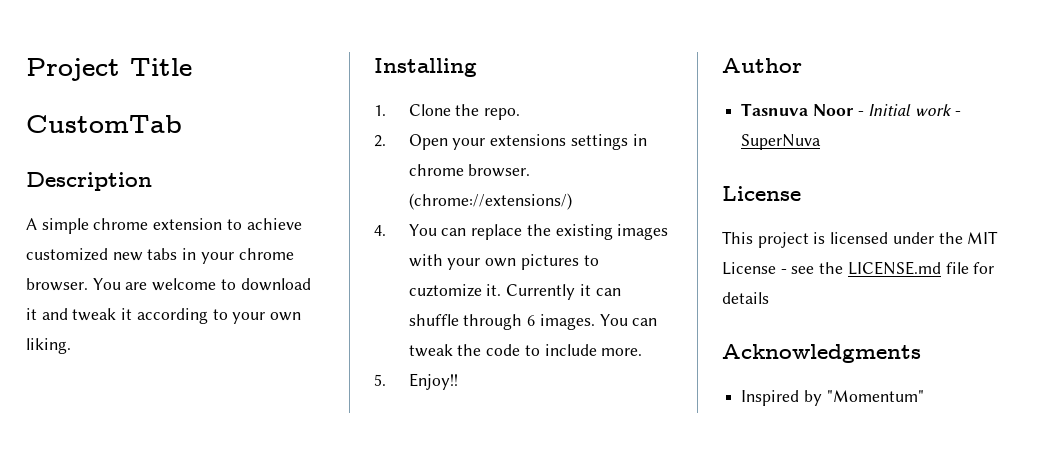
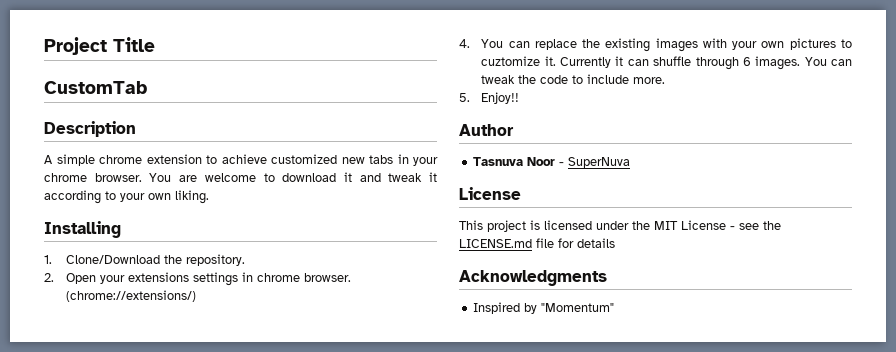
[408,104,521,120] Clone the repo. -> [66,254,246,266] Clone/Download the repository.
[868,104,961,116] Initial work - -> (565, 164) none

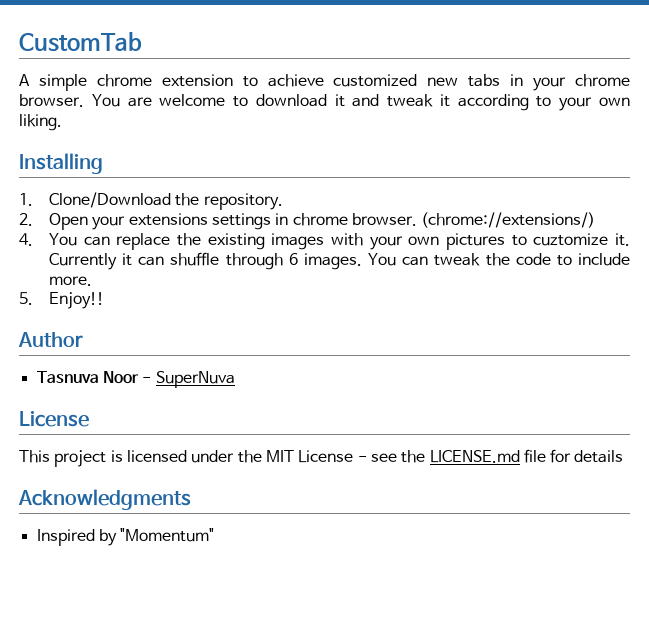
[44,37,155,55] Project Title // -> (19, 42) none
[44,121,136,137] // Description -> (142, 42) none

